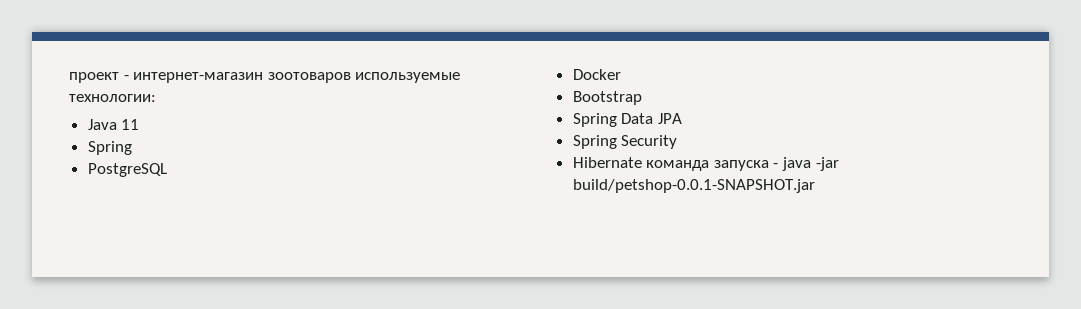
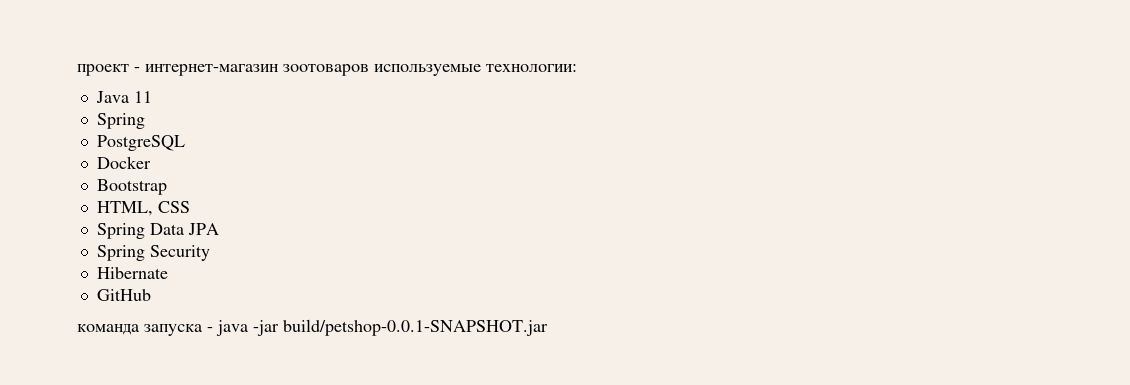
(642, 98) none -> [96,201,190,216] // HTML, CSS
(642, 162) none -> [96,289,151,301] // GitHub //

